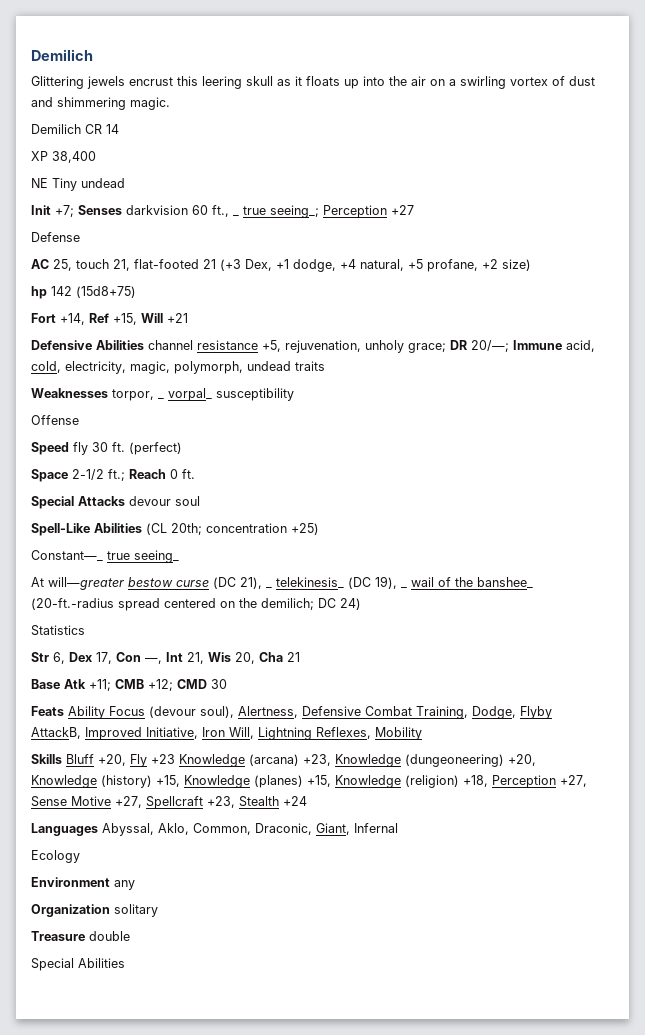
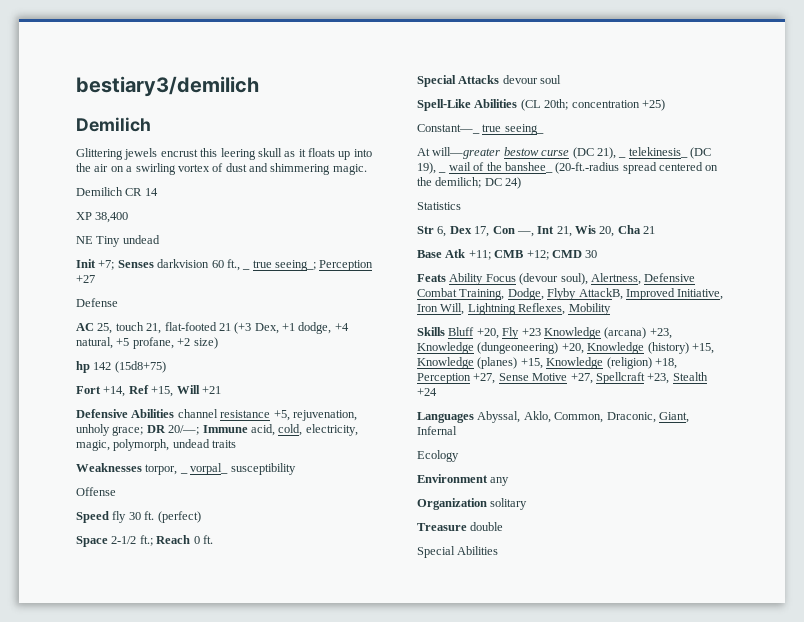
(31, 55) none -> [76,76,259,97] bestiary3/demilich //

